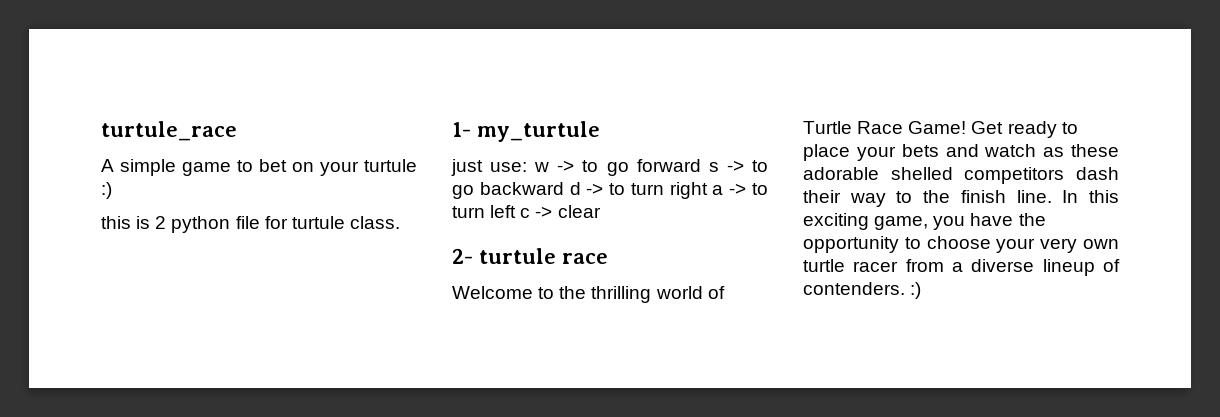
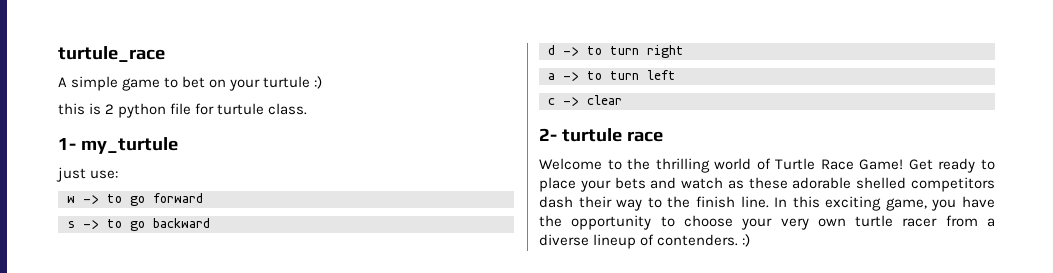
(528, 167) none -> (119, 174) //
(701, 165) none -> (203, 198) //
(564, 188) none -> (210, 223) //
(708, 190) none -> (684, 51) //
(517, 211) none -> (676, 75) //

